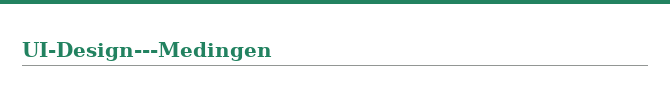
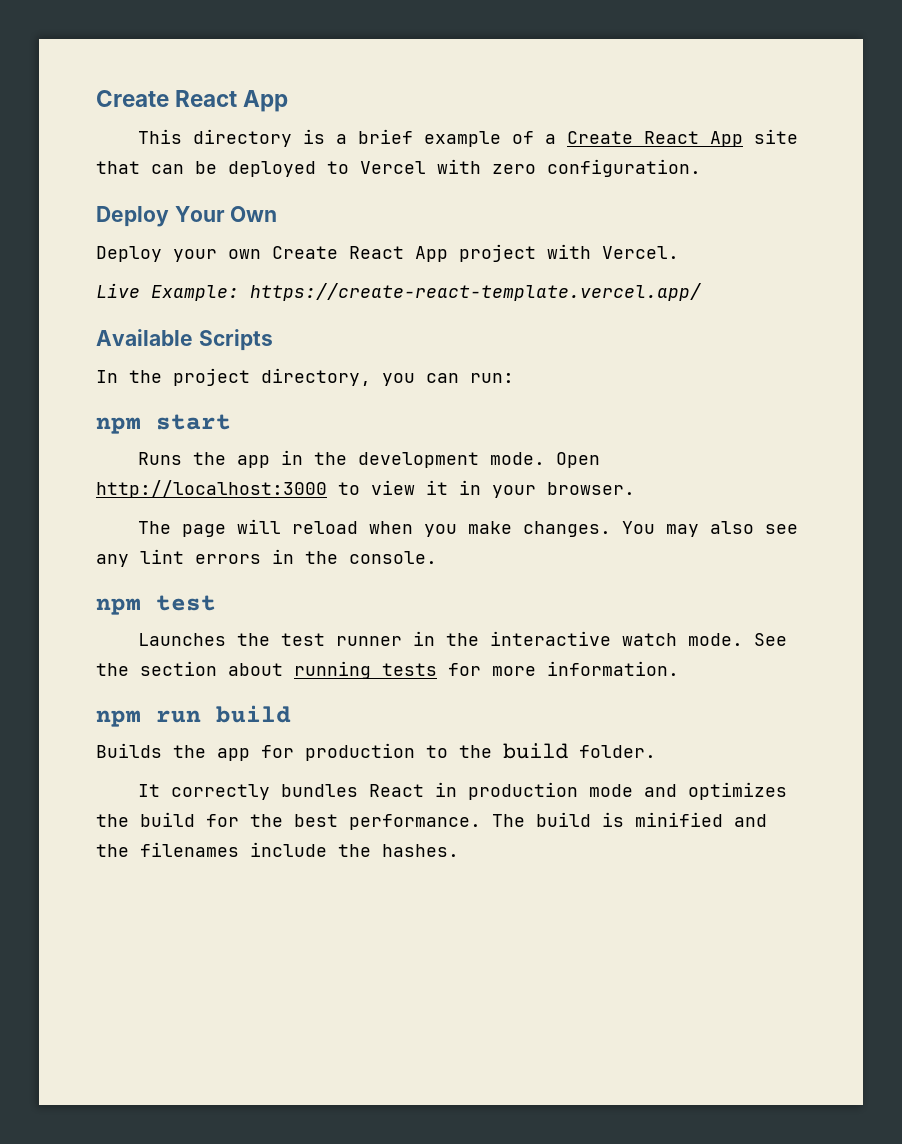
[22,42,272,61] UI-Design---Medingen -> [96,90,289,112] [138,129,799,147] [96,159,701,177] [96,206,278,227] [96,244,679,262] [96,283,702,301] [96,329,273,351] [96,368,514,386] [96,414,231,434] [138,450,601,468] [96,480,635,498] [138,519,799,537] [96,549,437,567] [96,595,216,615] [138,631,788,646] [96,661,679,679] [96,705,291,727] [96,743,656,761] [138,782,788,800] [96,812,767,830] [96,842,459,857] Create React App // This directory is a brief example of a Create React App site that can be deployed to Vercel with zero configuration. // Deploy Your Own // Deploy your own Create React App project with Vercel. // Live Example: https://create-react-template.vercel.app/ // Available Scripts // In the project directory, you can run: // npm start // Runs the app in the development mode. Open http://localhost:3000 to view it in your browser. // The page will reload when you make changes. You may also see any lint errors in the console. // npm test // Launches the test runner in the interactive watch mode. See the section about running tests for more information. // npm run build // Builds the app for production to the build folder. // It correctly bundles React in production mode and optimizes the build for the best performance. The build is minified and the filenames include the hashes.

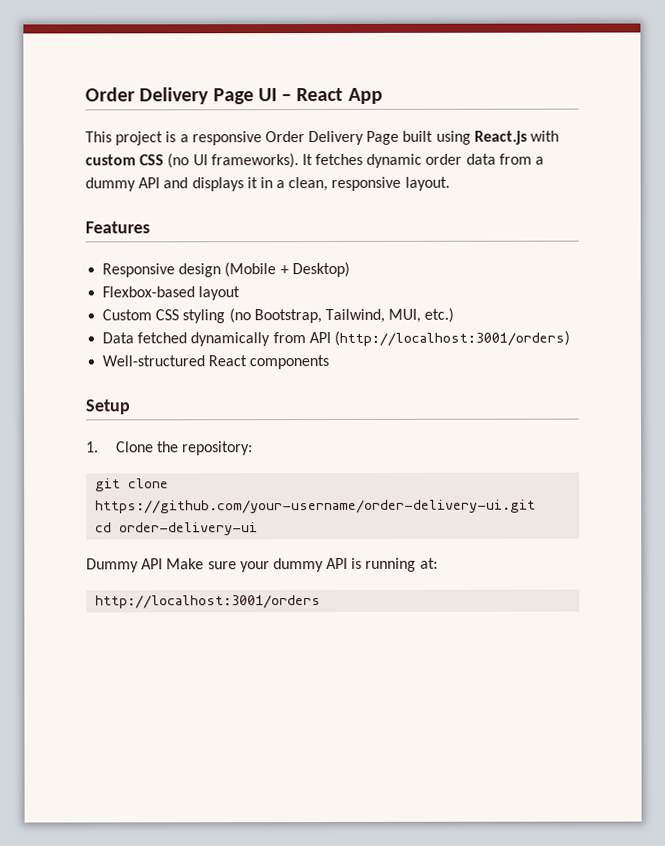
[96,90,169,107] Create -> [85,87,293,105] Order Delivery Page UI –
[193,129,293,147] directory -> [115,131,164,146] project
[358,129,799,147] [96,159,701,177] [96,206,278,227] [96,244,679,262] [96,283,702,301] [96,329,273,351] [96,368,514,386] [96,414,231,434] [138,450,601,468] [96,480,635,498] [138,519,799,537] [96,549,437,567] [96,595,216,615] [138,631,788,646] [96,661,679,679] [96,705,291,727] [96,743,656,761] [138,782,788,800] [96,812,767,830] [96,842,459,857] brief example of a Create React App site that can be deployed to Vercel with zero configuration. // Deploy Your Own // Deploy your own Create React App project with Vercel. // Live Example: https://create-react-template.vercel.app/ // Available Scripts // In the project directory, you can run: // npm start // Runs the app in the development mode. Open http://localhost:3000 to view it in your browser. // The page will reload when you make changes. You may also see any lint errors in the console. // npm test // Launches the test runner in the interactive watch mode. See the section about running tests for more information. // npm run build // Builds the app for production to the build folder. // It correctly bundles React in production mode and optimizes the build for the best performance. The build is minified and the filenames include the hashes. -> [191,130,560,146] [85,153,545,169] [85,176,450,192] [85,221,150,234] [102,261,350,278] [102,286,241,301] [102,307,455,324] [102,330,570,347] [102,355,330,370] [85,399,130,415] [86,441,254,456] [95,478,170,492] [95,499,537,514] [95,522,259,536] [86,557,438,573] [95,595,322,609] responsive Order Delivery Page built using React.js with custom CSS (no UI frameworks). It fetches dynamic order data from a dummy API and displays it in a clean, responsive layout. // Features // Responsive design (Mobile + Desktop) // Flexbox-based layout // Custom CSS styling (no Bootstrap, Tailwind, MUI, etc.) // Data fetched dynamically from API (http://localhost:3001/orders) // Well-structured React components // Setup // 1. Clone the repository: // git clone https://github.com/your-username/order-delivery-ui.git // cd order-delivery-ui // Dummy API Make sure your dummy API is running at: // http://localhost:3001/orders

